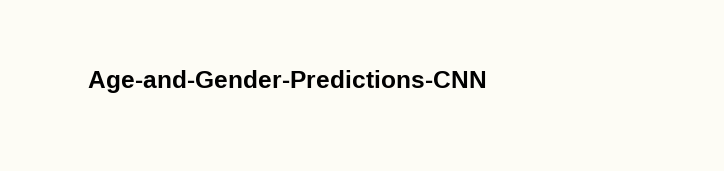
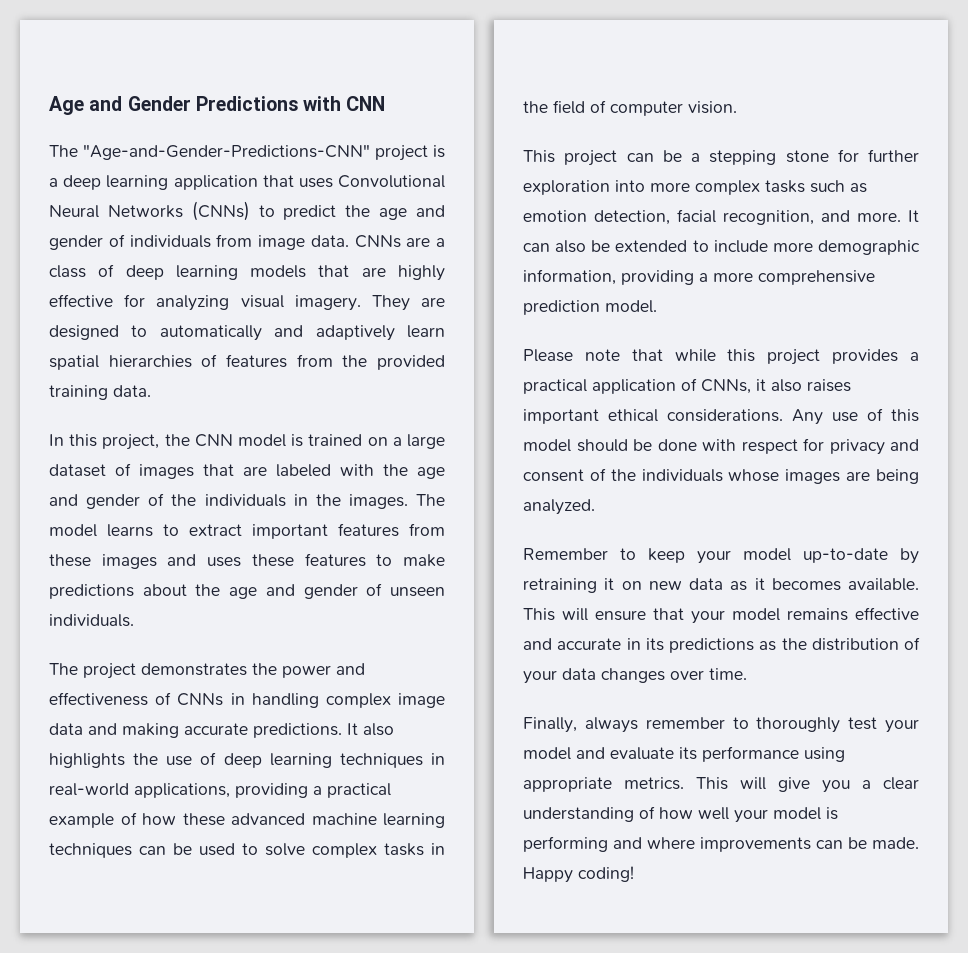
[88,70,487,93] Age-and-Gender-Predictions-CNN -> [49,96,386,115] [49,144,445,161] [49,175,445,190] [49,201,445,221] [49,234,445,250] [49,264,445,281] [49,294,445,311] [49,325,445,341] [49,354,445,370] [49,385,151,400] [49,434,445,450] [49,463,445,479] [49,493,445,509] [49,523,445,539] [49,553,446,569] [49,583,446,599] [49,614,134,627] [49,663,365,679] [49,692,445,708] [49,723,394,738] [49,752,445,768] [49,783,391,798] [49,812,445,828] [49,843,445,858] [523,100,737,116] [523,149,919,166] [523,180,867,195] [523,209,919,225] [523,240,920,255] [523,269,875,285] [523,300,657,315] [523,349,919,365] [523,378,851,394] [523,408,919,425] [523,438,919,455] [523,468,919,484] [523,499,595,515] [523,548,919,564] [523,578,919,593] [523,607,919,624] [523,637,920,653] [523,668,747,684] [523,717,919,733] [523,746,845,762] [523,777,919,793] [523,806,838,823] [523,836,919,852] [523,866,634,883] Age and Gender Predictions with CNN // The "Age-and-Gender-Predictions-CNN" project is a deep learning application that uses Convolutional Neural Networks (CNNs) to predict the age and gender of individuals from image data. CNNs are a class of deep learning models that are highly effective for analyzing visual imagery. They are designed to automatically and adaptively learn spatial hierarchies of features from the provided training data. // In this project, the CNN model is trained on a large dataset of images that are labeled with the age and gender of the individuals in the images. The model learns to extract important features from these images and uses these features to make predictions about the age and gender of unseen individuals. // The project demonstrates the power and effectiveness of CNNs in handling complex image data and making accurate predictions. It also highlights the use of deep learning techniques in real-world applications, providing a practical example of how these advanced machine learning techniques can be used to solve complex tasks in the field of computer vision. // This project can be a stepping stone for further exploration into more complex tasks such as emotion detection, facial recognition, and more. It can also be extended to include more demographic information, providing a more comprehensive prediction model. // Please note that while this project provides a practical application of CNNs, it also raises important ethical considerations. Any use of this model should be done with respect for privacy and consent of the individuals whose images are being analyzed. // Remember to keep your model up-to-date by retraining it on new data as it becomes available. This will ensure that your model remains effective and accurate in its predictions as the distribution of your data changes over time. // Finally, always remember to thoroughly test your model and evaluate its performance using appropriate metrics. This will give you a clear understanding of how well your model is performing and where improvements can be made. Happy coding!

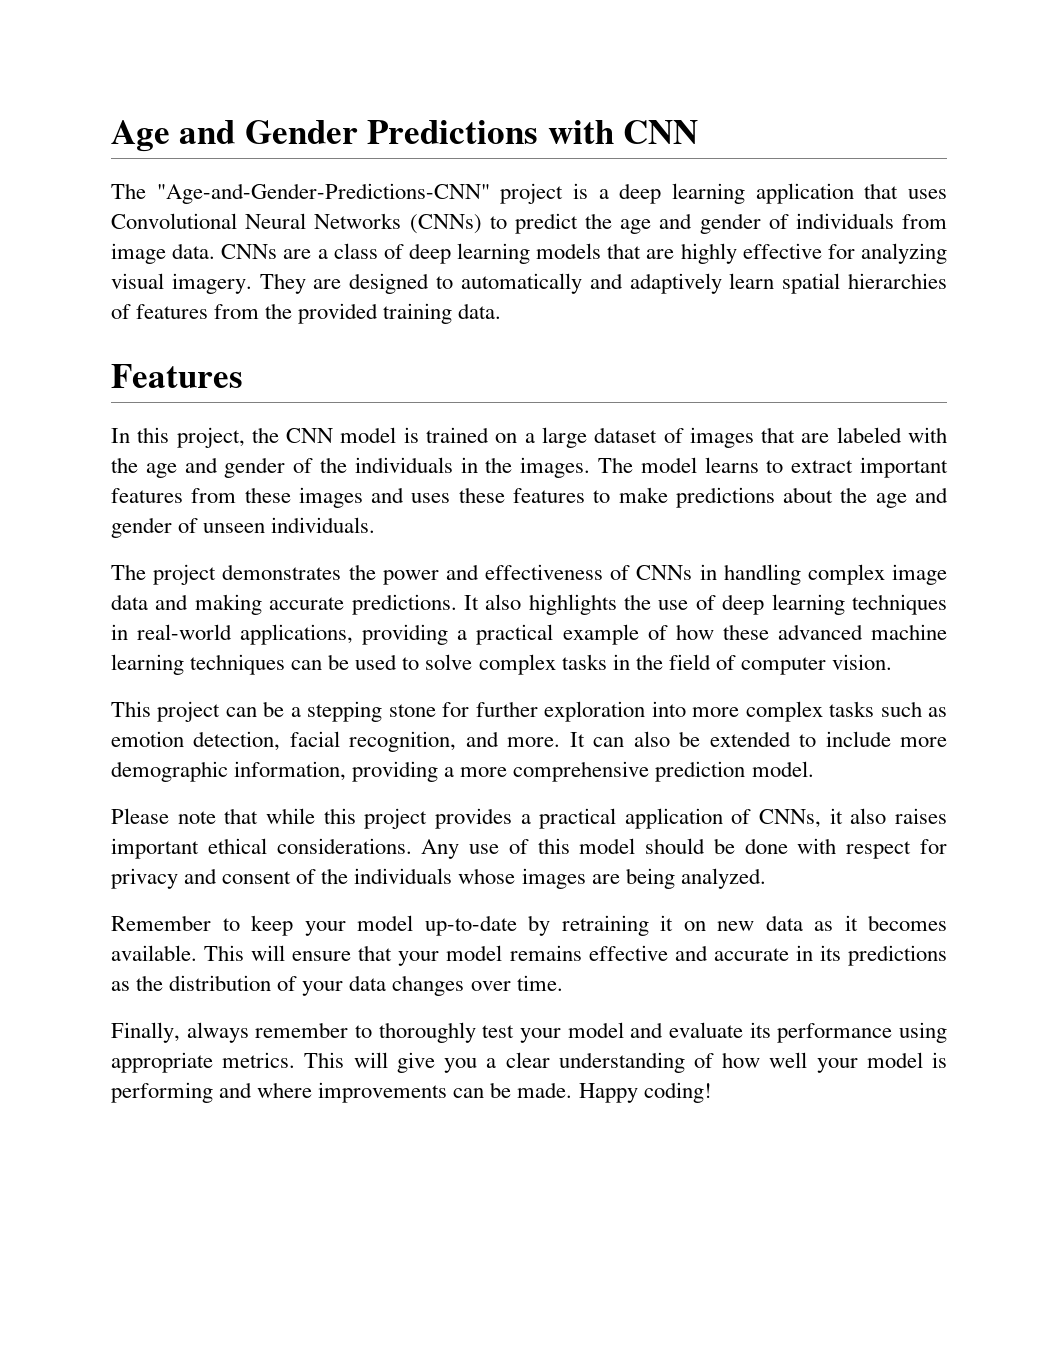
(151, 391) none -> [111,364,243,388] // Features

